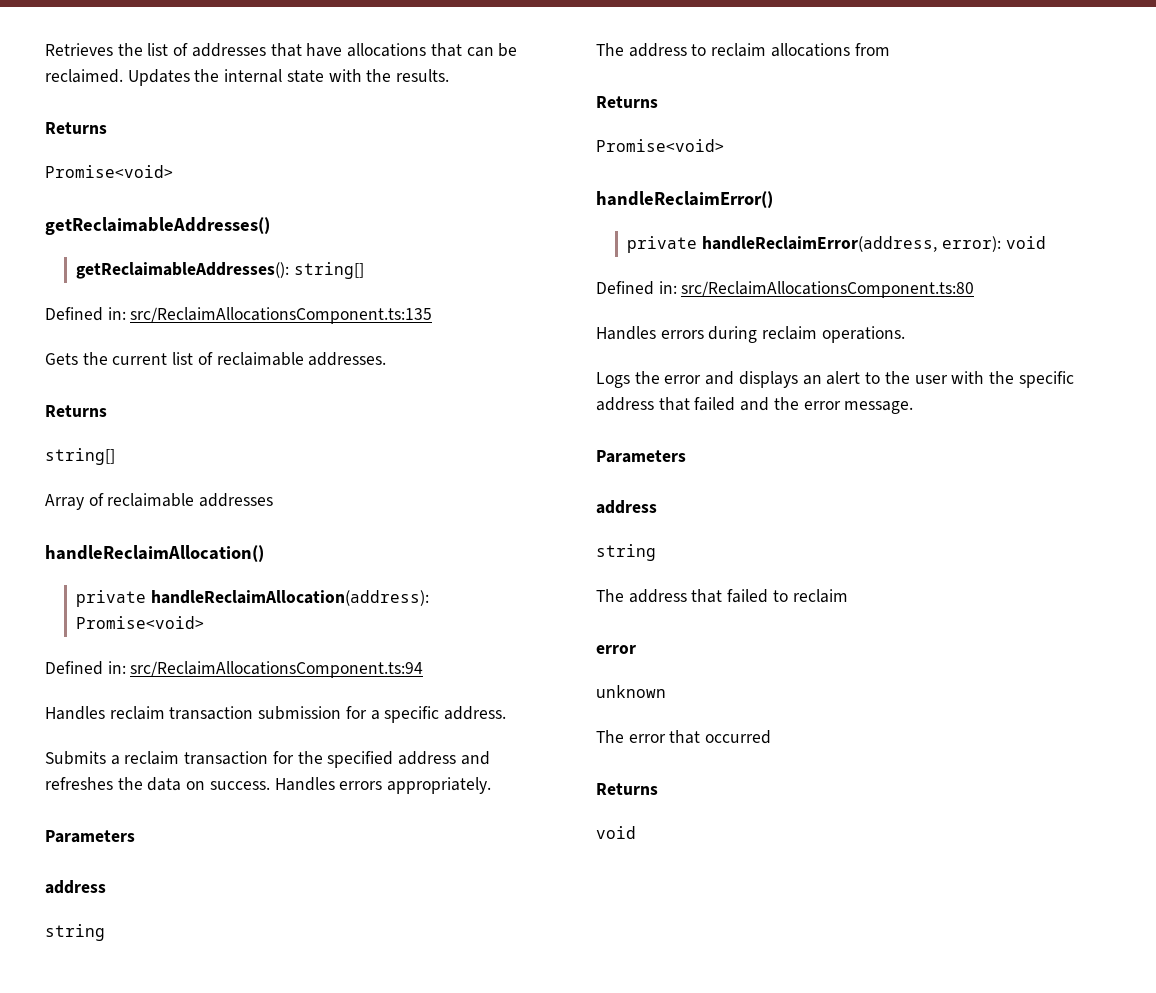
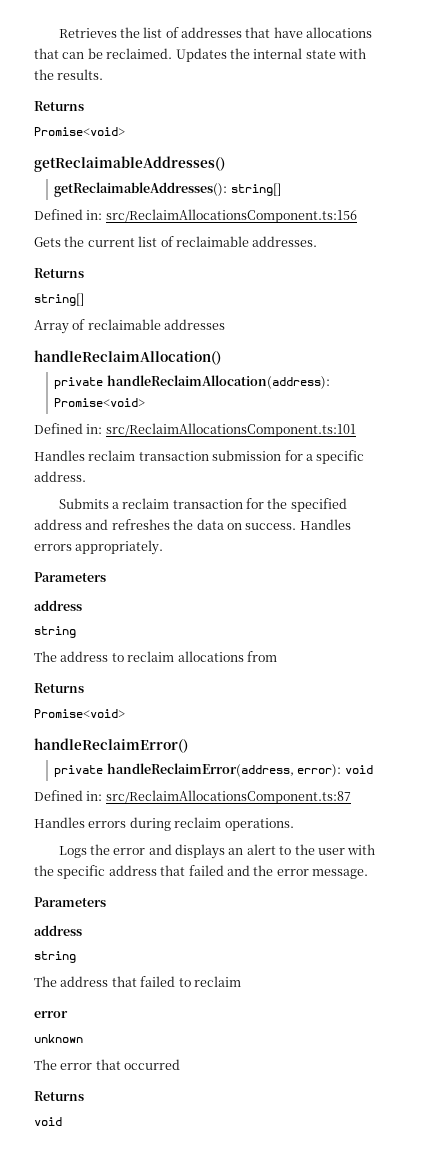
[130,307,433,324] src/ReclaimAllocationsComponent.ts:135 -> [105,209,357,223] src/ReclaimAllocationsComponent.ts:156
[130,661,424,678] src/ReclaimAllocationsComponent.ts:94 -> [105,423,356,437] src/ReclaimAllocationsComponent.ts:101
[681,281,975,298] src/ReclaimAllocationsComponent.ts:80 -> [105,790,351,804] src/ReclaimAllocationsComponent.ts:87

